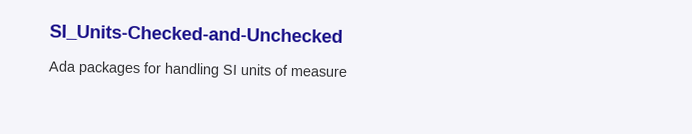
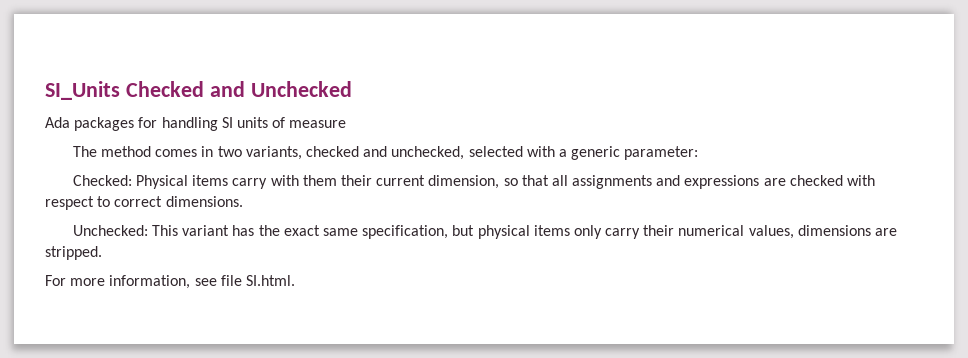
[49,24,343,45] SI_Units-Checked-and-Unchecked -> [45,81,352,100] SI_Units Checked and Unchecked
(347, 72) none -> [72,146,699,160] [72,175,875,189] [45,196,243,210] [72,225,897,239] [45,246,102,260] [45,275,295,289] // The method comes in two variants, checked and unchecked, selected with a generic parameter: // Checked: Physical items carry with them their current dimension, so that all assignments and expressions are checked with respect to correct dimensions. // Unchecked: This variant has the exact same specification, but physical items only carry their numerical values, dimensions are stripped. // For more information, see file SI.html.

